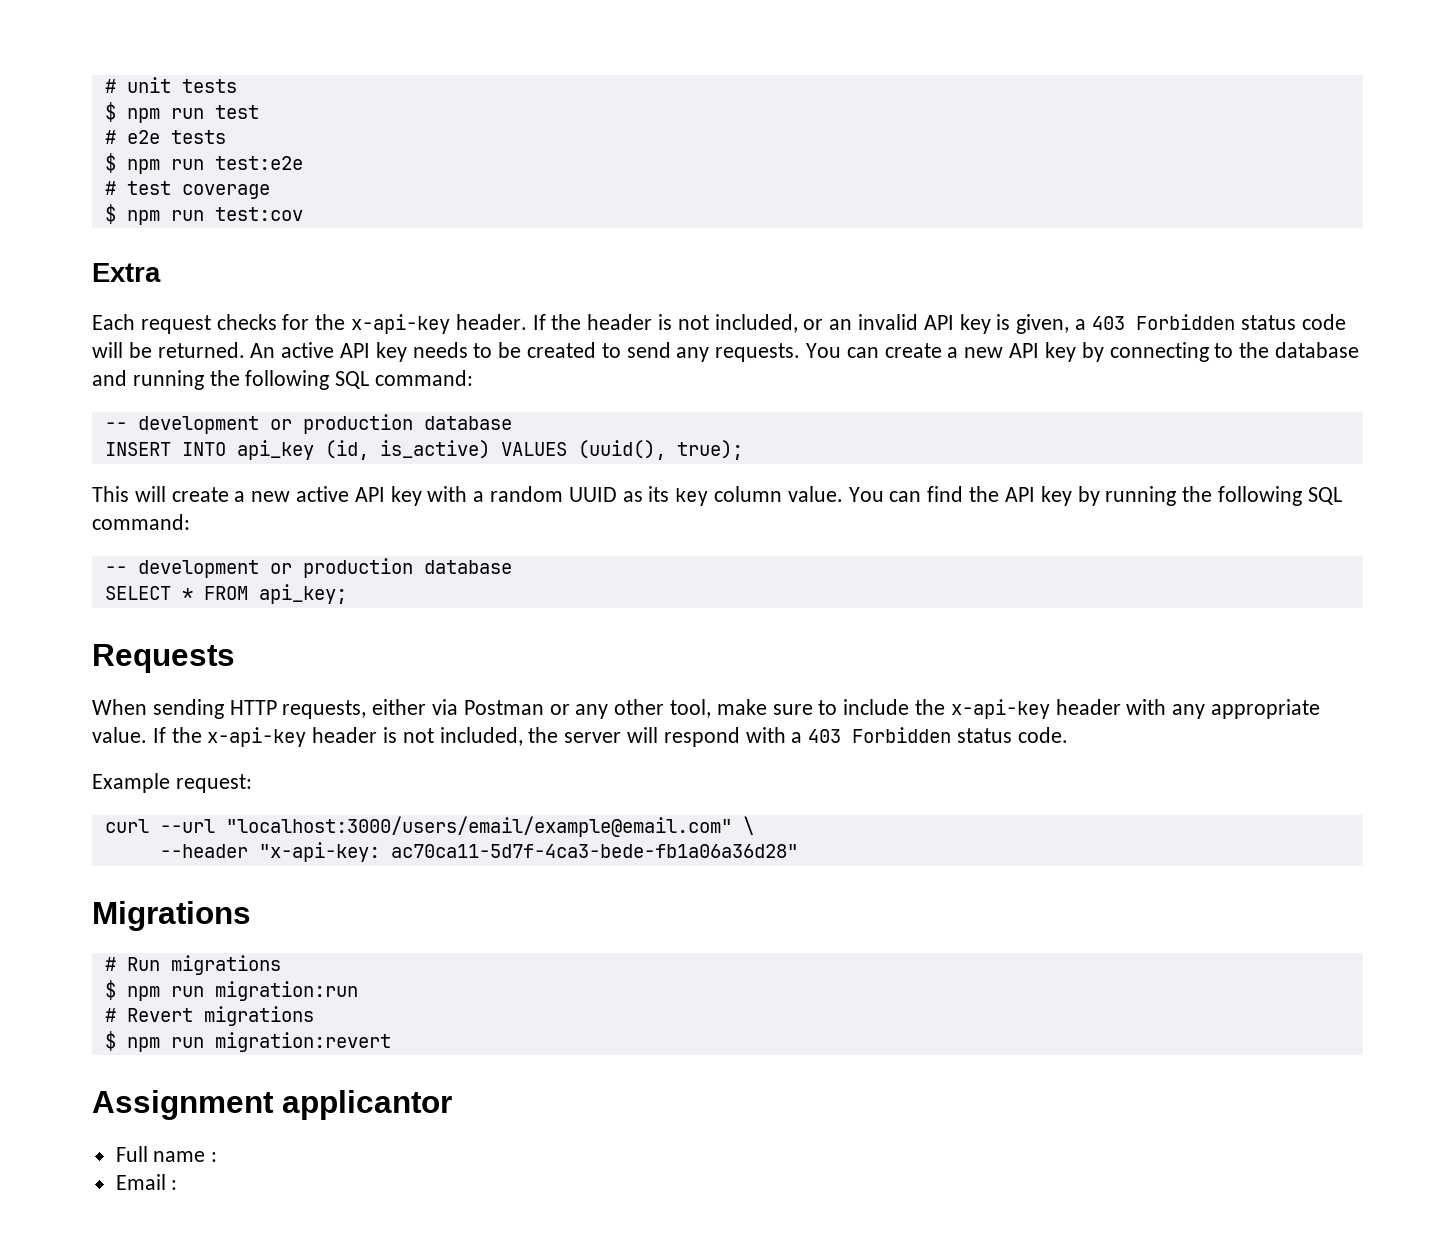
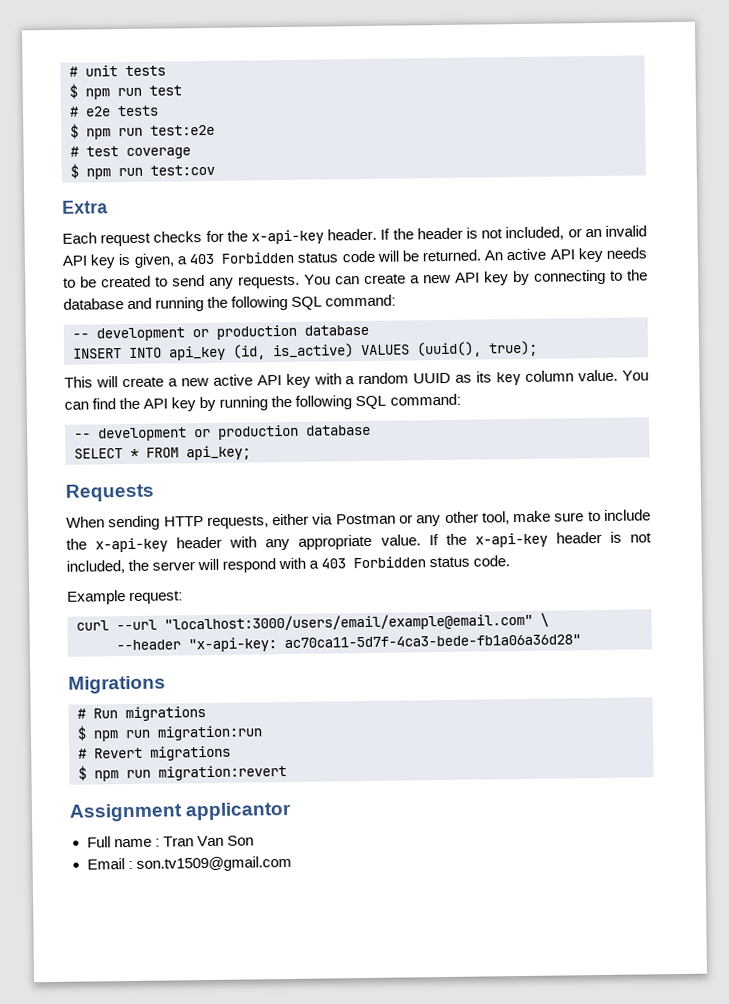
(218, 1157) none -> [162,835,254,847] Tran Van Son
(178, 1185) none -> [135,855,292,872] son.tv1509@gmail.com

